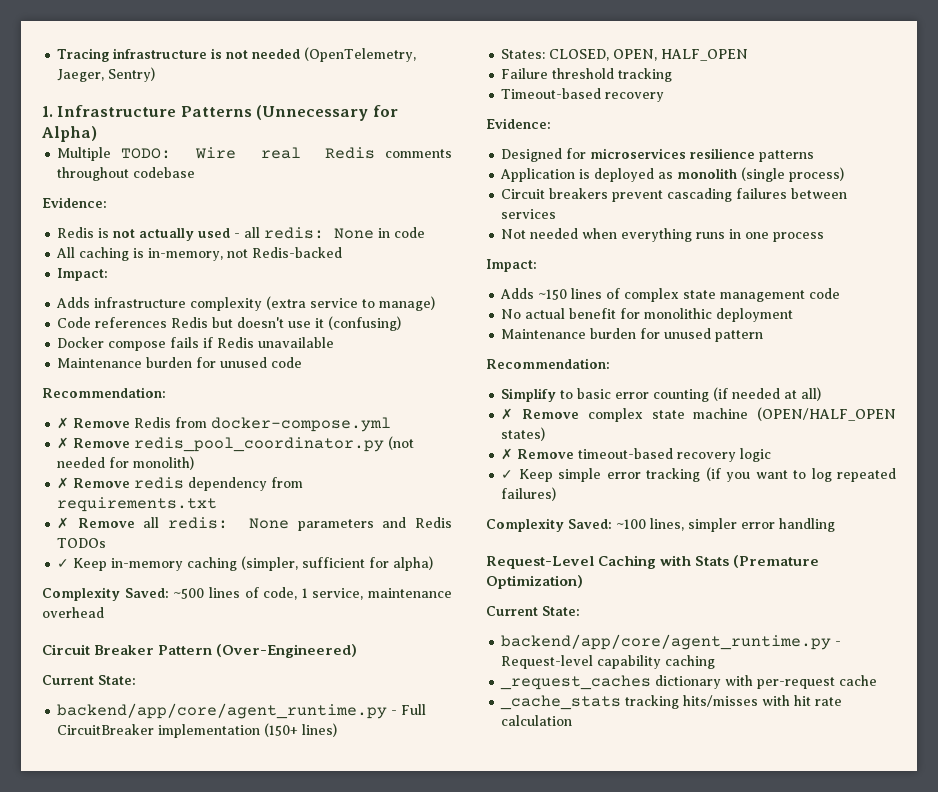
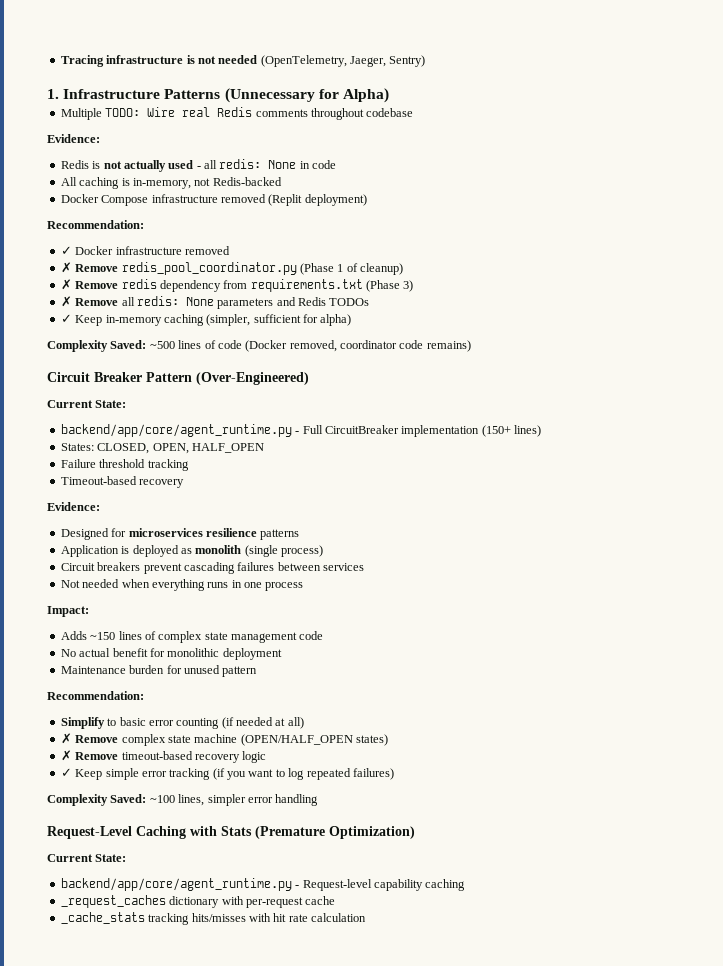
[57,268,109,281] [56,296,436,311] [57,316,402,331] [57,337,335,351] [57,357,303,368] [42,387,166,398] [57,417,392,432] Impact: // Adds infrastructure complexity (extra service to manage) // Code references Redis but doesn't use it (confusing) // Docker compose fails if Redis unavailable // Maintenance burden for unused code // Recommendation: // ✗ Remove Redis from docker-compose.yml -> [60,194,367,206] [47,220,144,229] [60,246,230,255] Docker Compose infrastructure removed (Replit deployment) // Recommendation: // ✓ Docker infrastructure removed
[388,436,415,450] [57,456,195,470] (not needed for monolith) -> [299,263,403,275] (Phase 1 of cleanup)
(218, 504) none -> [366,280,414,292] (Phase 3)
[263,587,452,600] [42,607,104,618] code, 1 service, maintenance overhead -> [217,340,471,352] code (Docker removed, coordinator code remains)

